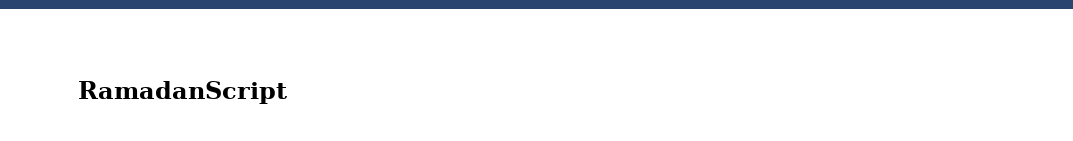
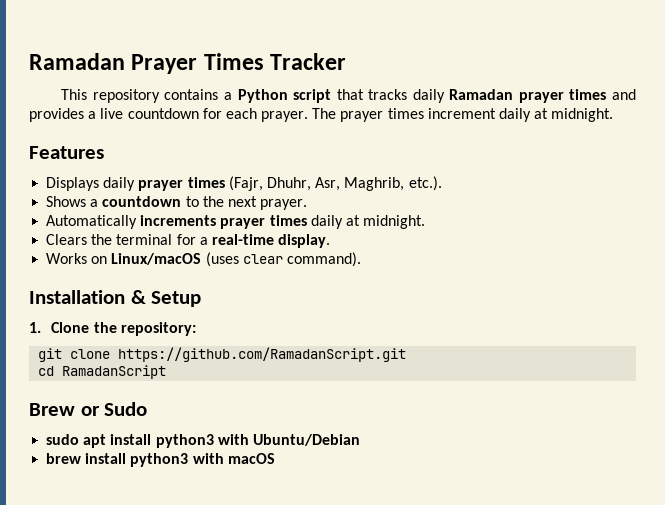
[78,81,287,104] RamadanScript -> [29,53,347,74] [61,89,636,103] [29,108,614,122] [29,146,104,159] [46,176,442,191] [46,196,308,210] [46,215,426,229] [46,234,331,248] [46,252,361,267] [29,290,202,307] [29,322,196,336] [38,347,407,362] [38,365,167,379] [29,402,148,416] [46,434,360,448] [46,453,275,467] Ramadan Prayer Times Tracker // This repository contains a Python script that tracks daily Ramadan prayer times and provides a live countdown for each prayer. The prayer times increment daily at midnight. // Features // Displays daily prayer times (Fajr, Dhuhr, Asr, Maghrib, etc.). // Shows a countdown to the next prayer. // Automatically increments prayer times daily at midnight. // Clears the terminal for a real-time display. // Works on Linux/macOS (uses clear command). // Installation & Setup // 1. Clone the repository: // git clone https://github.com/RamadanScript.git // cd RamadanScript // Brew or Sudo // sudo apt install python3 with Ubuntu/Debian // brew install python3 with macOS

